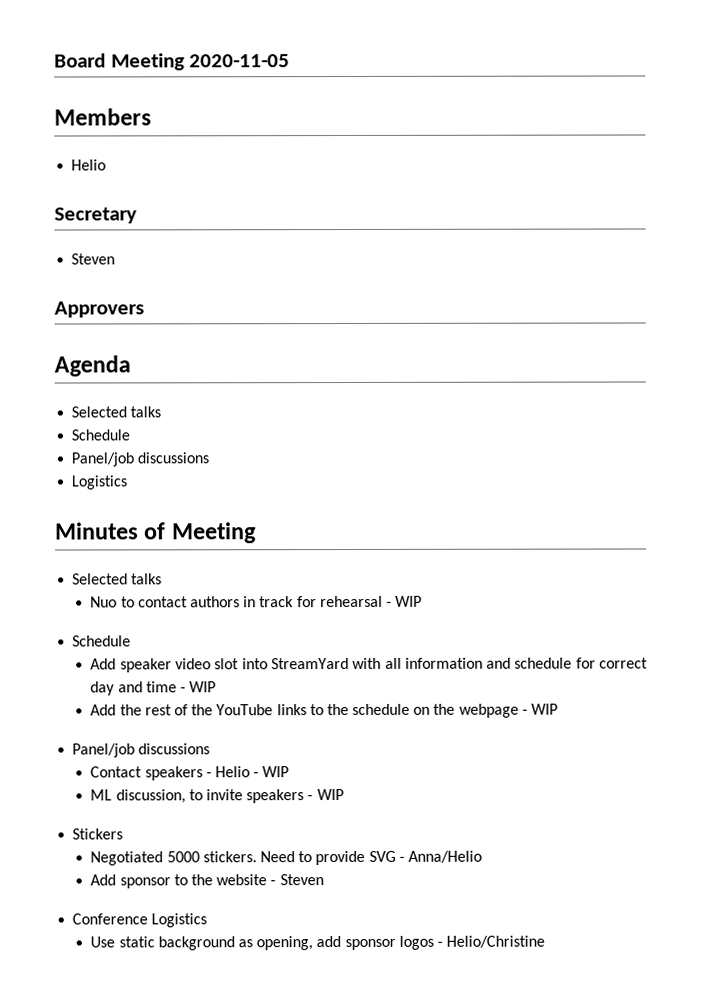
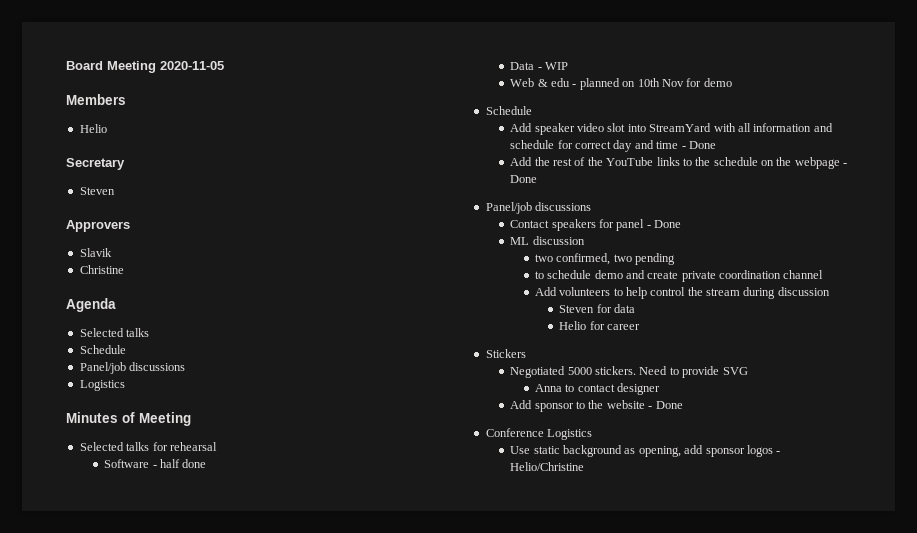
(144, 309) none -> [79,248,112,257] [79,265,124,274] // Slavik // Christine
[90,595,423,608] // Nuo to contact authors in track for rehearsal - WIP -> [152,442,217,451] [104,459,207,468] [510,62,569,70] [510,78,732,90] for rehearsal // Software - half done // Data - WIP // Web & edu - planned on 10th Nov for demo
[189,681,217,693] WIP -> [688,141,716,149] Done
[530,703,558,715] WIP -> [510,175,538,183] Done
[205,766,290,778] [90,789,344,804] - Helio - WIP // ML discussion, to invite speakers - WIP -> [599,219,682,231] [510,236,585,245] [534,253,675,265] [534,270,824,282] [534,287,830,299] [559,304,636,313] [559,321,641,330] for panel - Done // ML discussion // two confirmed, two pending // to schedule demo and create private coordination channel // Add volunteers to help control the stream during discussion // Steven for data // Helio for career
[398,850,482,863] - Anna/Helio -> [534,383,660,395] // Anna to contact designer
[279,874,324,886] Steven -> [655,401,683,409] Done

